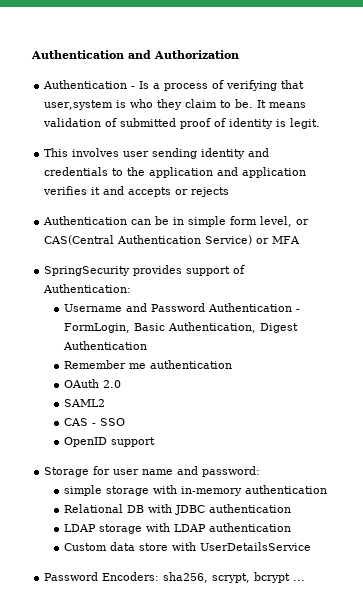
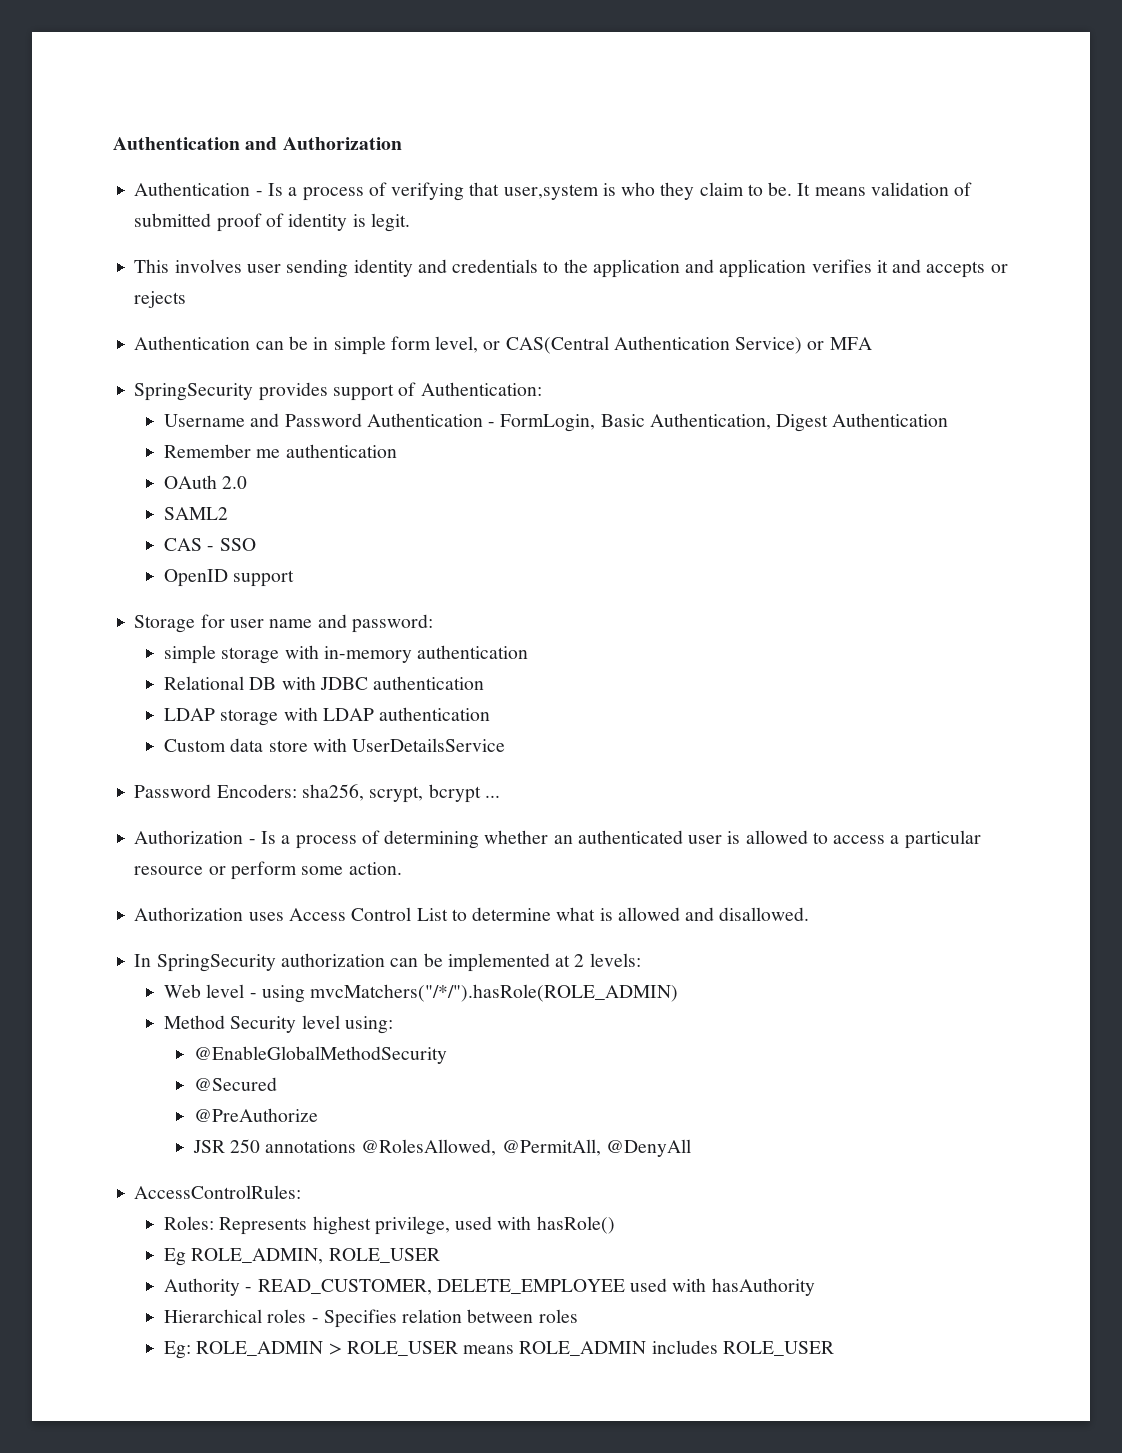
(306, 580) none -> [134,830,981,849] [134,861,402,880] [134,907,810,921] [134,953,641,972] [163,984,679,1003] [163,1015,393,1034] [193,1046,447,1064] [193,1077,277,1091] [193,1108,318,1122] [192,1139,691,1157] [134,1185,302,1199] [163,1216,615,1235] [163,1248,440,1266] [163,1278,815,1296] [163,1309,578,1328] [163,1340,834,1359] // Authorization - Is a process of determining whether an authenticated user is allowed to access a particular resource or perform some action. // Authorization uses Access Control List to determine what is allowed and disallowed. // In SpringSecurity authorization can be implemented at 2 levels: // Web level - using mvcMatchers("/*/").hasRole(ROLE_ADMIN) // Method Security level using: // @EnableGlobalMethodSecurity // @Secured // @PreAuthorize // JSR 250 annotations @RolesAllowed, @PermitAll, @DenyAll // AccessControlRules: // Roles: Represents highest privilege, used with hasRole() // Eg ROLE_ADMIN, ROLE_USER // Authority - READ_CUSTOMER, DELETE_EMPLOYEE used with hasAuthority // Hierarchical roles - Specifies relation between roles // Eg: ROLE_ADMIN > ROLE_USER means ROLE_ADMIN includes ROLE_USER

